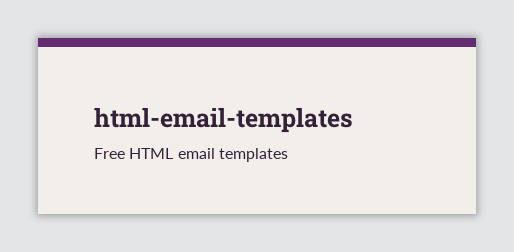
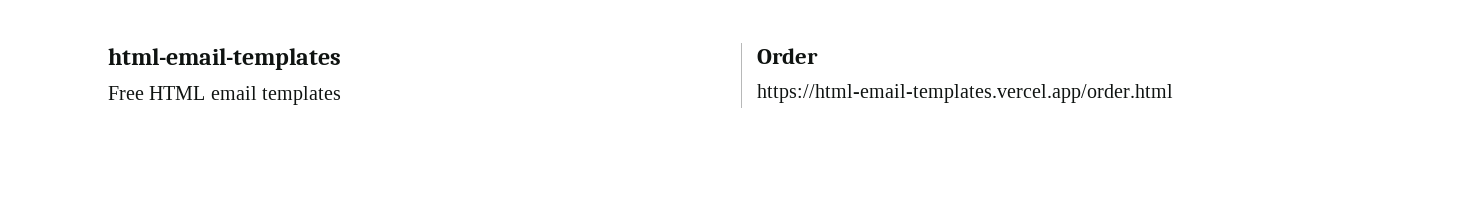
(288, 155) none -> [757,48,818,64] [757,84,1173,103] // Order // https://html-email-templates.vercel.app/order.html

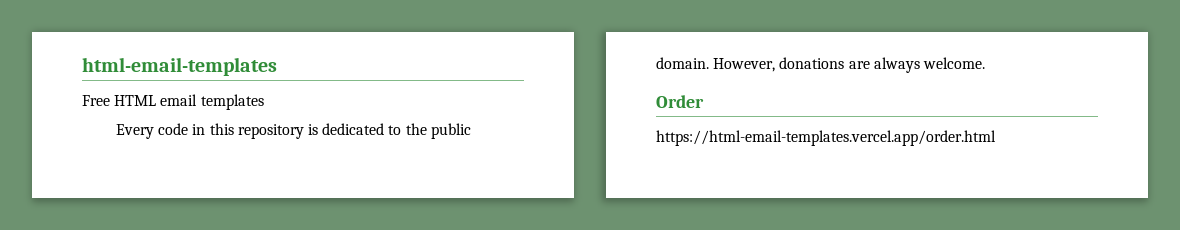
(342, 95) none -> [116,123,471,139] [656,57,985,73] // Every code in this repository is dedicated to the public domain. However, donations are always welcome.

